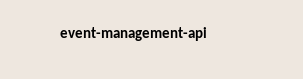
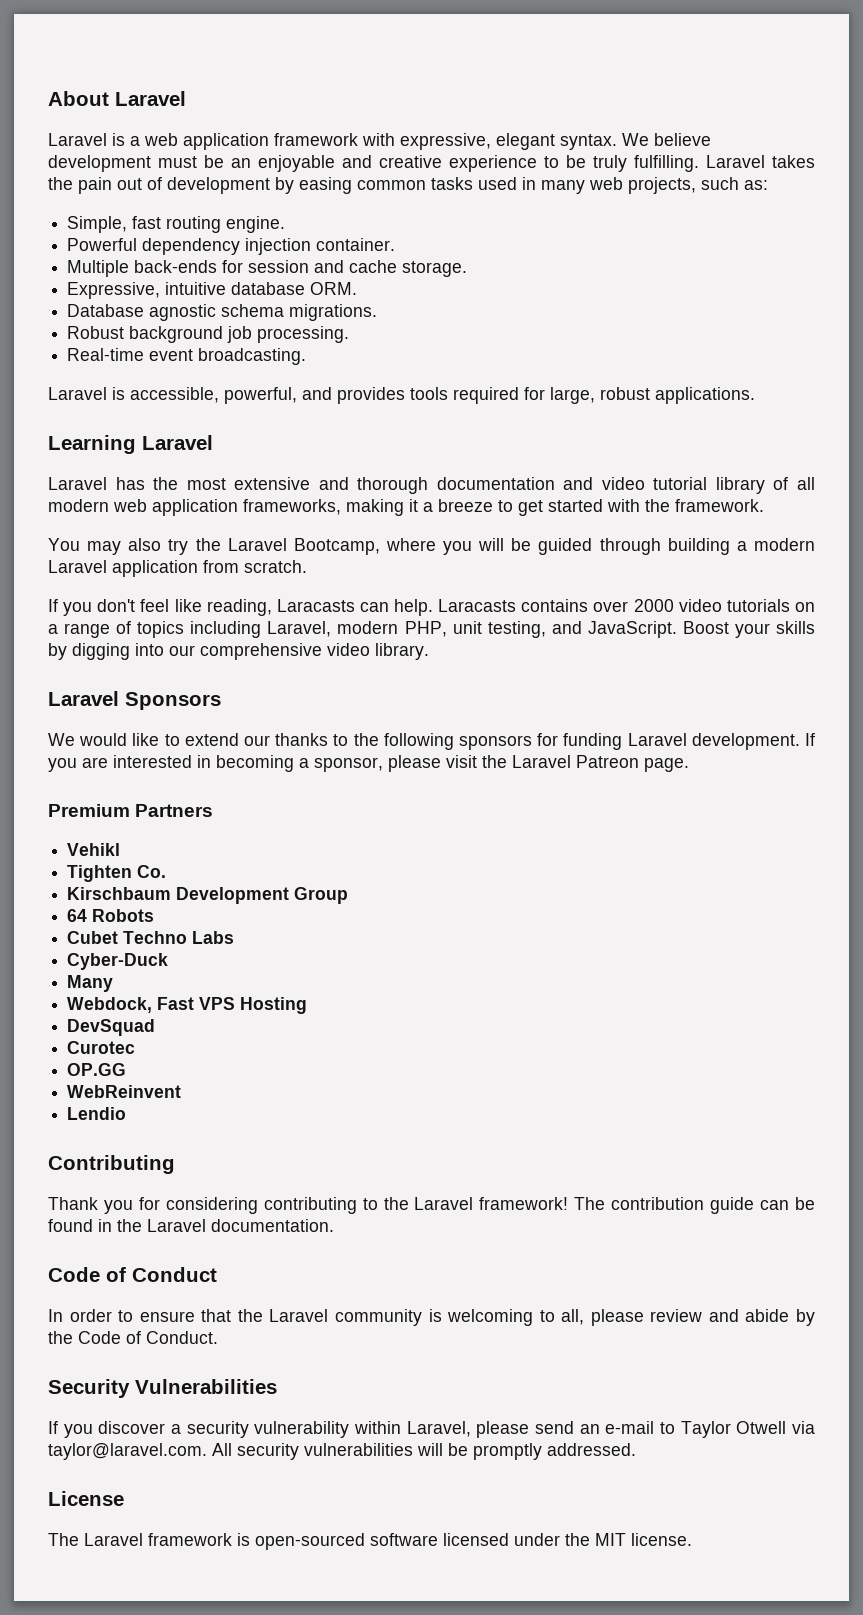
[60,27,207,41] event-management-api -> [48,91,186,106] [48,133,711,150] [48,155,815,172] [48,177,768,194] [67,216,286,233] [67,238,396,255] [67,260,468,277] [67,282,358,299] [67,304,378,321] [67,326,350,343] [67,348,307,365] [48,387,755,404] [48,435,213,454] [48,477,816,494] [48,499,764,516] [48,538,815,555] [48,560,307,577] [48,599,815,616] [48,621,815,638] [48,643,429,660] [48,691,221,710] [48,733,816,750] [48,755,689,772] [48,804,214,817] [67,843,121,856] [67,865,167,882] [67,887,349,904] [67,909,155,922] [67,931,235,944] [67,953,169,970] [67,975,114,992] [67,997,308,1014] [67,1019,156,1036] [67,1041,136,1054] [67,1063,127,1076] [67,1085,182,1098] [67,1107,127,1120] [48,1155,175,1174] [48,1197,815,1214] [48,1219,334,1232] [48,1267,217,1282] [48,1309,815,1326] [48,1331,218,1344] [48,1379,277,1398] [48,1421,815,1438] [48,1443,636,1460] [48,1491,124,1506] [48,1533,692,1550] About Laravel // Laravel is a web application framework with expressive, elegant syntax. We believe development must be an enjoyable and creative experience to be truly fulfilling. Laravel takes the pain out of development by easing common tasks used in many web projects, such as: // Simple, fast routing engine. // Powerful dependency injection container. // Multiple back-ends for session and cache storage. // Expressive, intuitive database ORM. // Database agnostic schema migrations. // Robust background job processing. // Real-time event broadcasting. // Laravel is accessible, powerful, and provides tools required for large, robust applications. // Learning Laravel // Laravel has the most extensive and thorough documentation and video tutorial library of all modern web application frameworks, making it a breeze to get started with the framework. // You may also try the Laravel Bootcamp, where you will be guided through building a modern Laravel application from scratch. // If you don't feel like reading, Laracasts can help. Laracasts contains over 2000 video tutorials on a range of topics including Laravel, modern PHP, unit testing, and JavaScript. Boost your skills by digging into our comprehensive video library. // Laravel Sponsors // We would like to extend our thanks to the following sponsors for funding Laravel development. If you are interested in becoming a sponsor, please visit the Laravel Patreon page. // Premium Partners // Vehikl // Tighten Co. // Kirschbaum Development Group // 64 Robots // Cubet Techno Labs // Cyber-Duck // Many // Webdock, Fast VPS Hosting // DevSquad // Curotec // OP.GG // WebReinvent // Lendio // Contributing // Thank you for considering contributing to the Laravel framework! The contribution guide can be found in the Laravel documentation. // Code of Conduct // In order to ensure that the Laravel community is welcoming to all, please review and abide by the Code of Conduct. // Security Vulnerabilities // If you discover a security vulnerability within Laravel, please send an e-mail to Taylor Otwell via taylor@laravel.com. All security vulnerabilities will be promptly addressed. // License // The Laravel framework is open-sourced software licensed under the MIT license.

